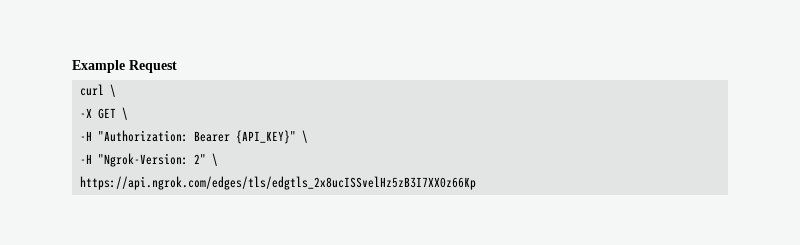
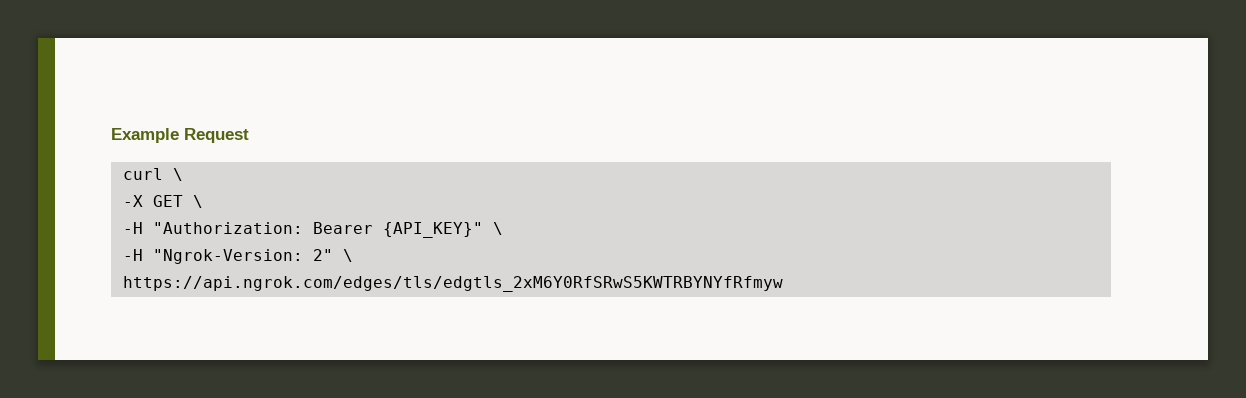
[80,176,477,190] https://api.ngrok.com/edges/tls/edgtls_2x8ucISSvelHz5zB3I7XX0z66Kp -> [123,276,783,292] https://api.ngrok.com/edges/tls/edgtls_2xM6Y0RfSRwS5KWTRBYNYfRfmyw

